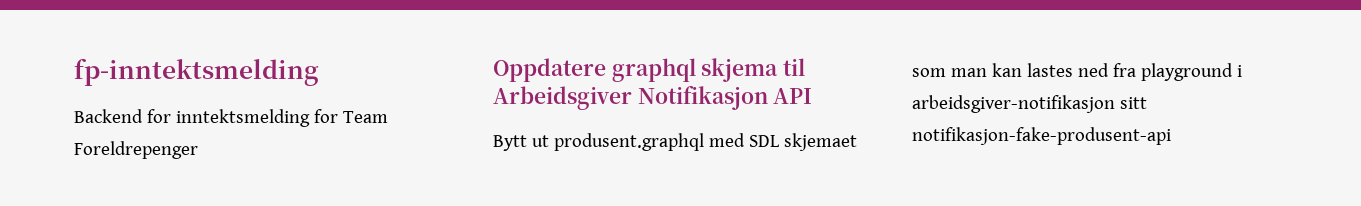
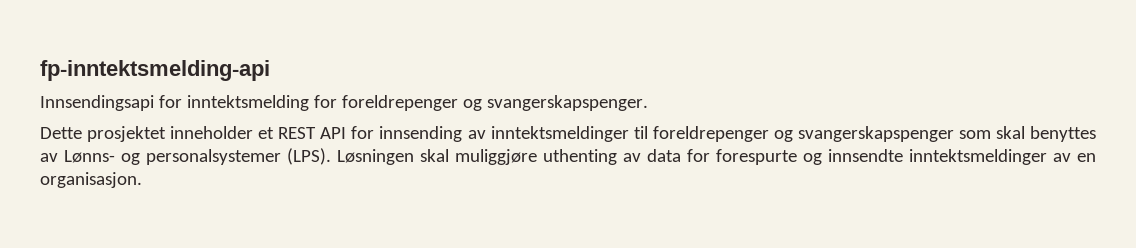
[74,58,319,86] [74,109,143,123] fp-inntektsmelding // Backend -> [40,60,270,81] [40,95,154,111] fp-inntektsmelding-api // Innsendingsapi
[342,111,388,123] [74,141,198,159] [493,58,806,82] [493,86,813,110] [493,133,857,151] [912,63,1242,81] [912,95,1147,113] [912,127,1171,145] Team Foreldrepenger // Oppdatere graphql skjema til Arbeidsgiver Notifikasjon API // Bytt ut produsent.graphql med SDL skjemaet som man kan lastes ned fra playground i arbeidsgiver-notifikasjon sitt notifikasjon-fake-produsent-api -> [341,95,648,111] [40,126,1096,142] [40,148,1096,165] [40,172,142,188] foreldrepenger og svangerskapspenger. // Dette prosjektet inneholder et REST API for innsending av inntektsmeldinger til foreldrepenger og svangerskapspenger som skal benyttes av Lønns- og personalsystemer (LPS). Løsningen skal muliggjøre uthenting av data for forespurte og innsendte inntektsmeldinger av en organisasjon.

